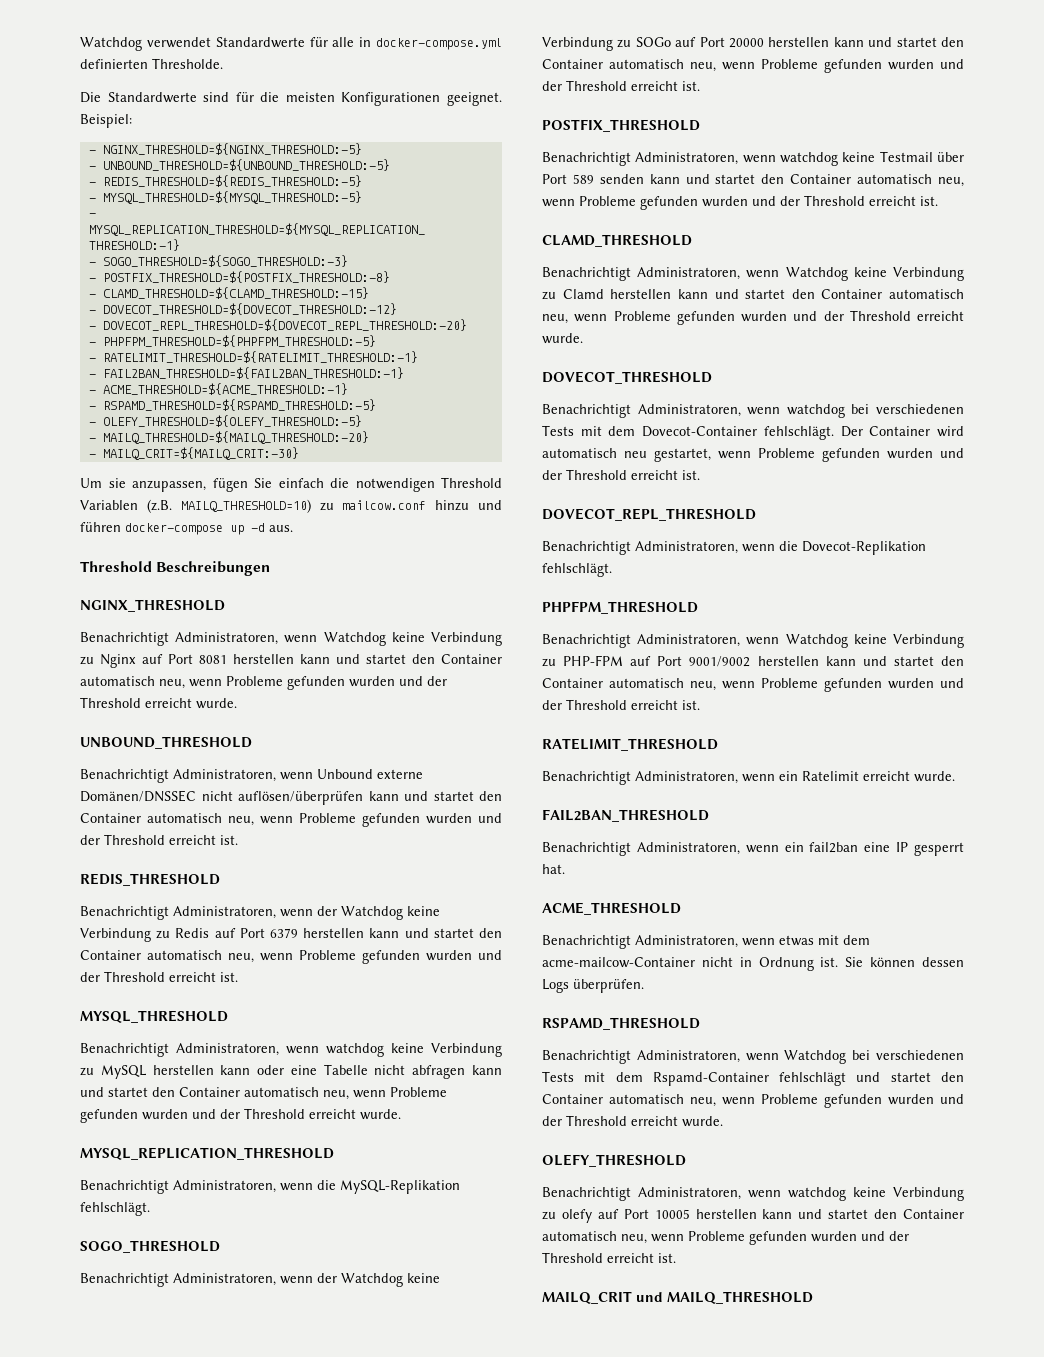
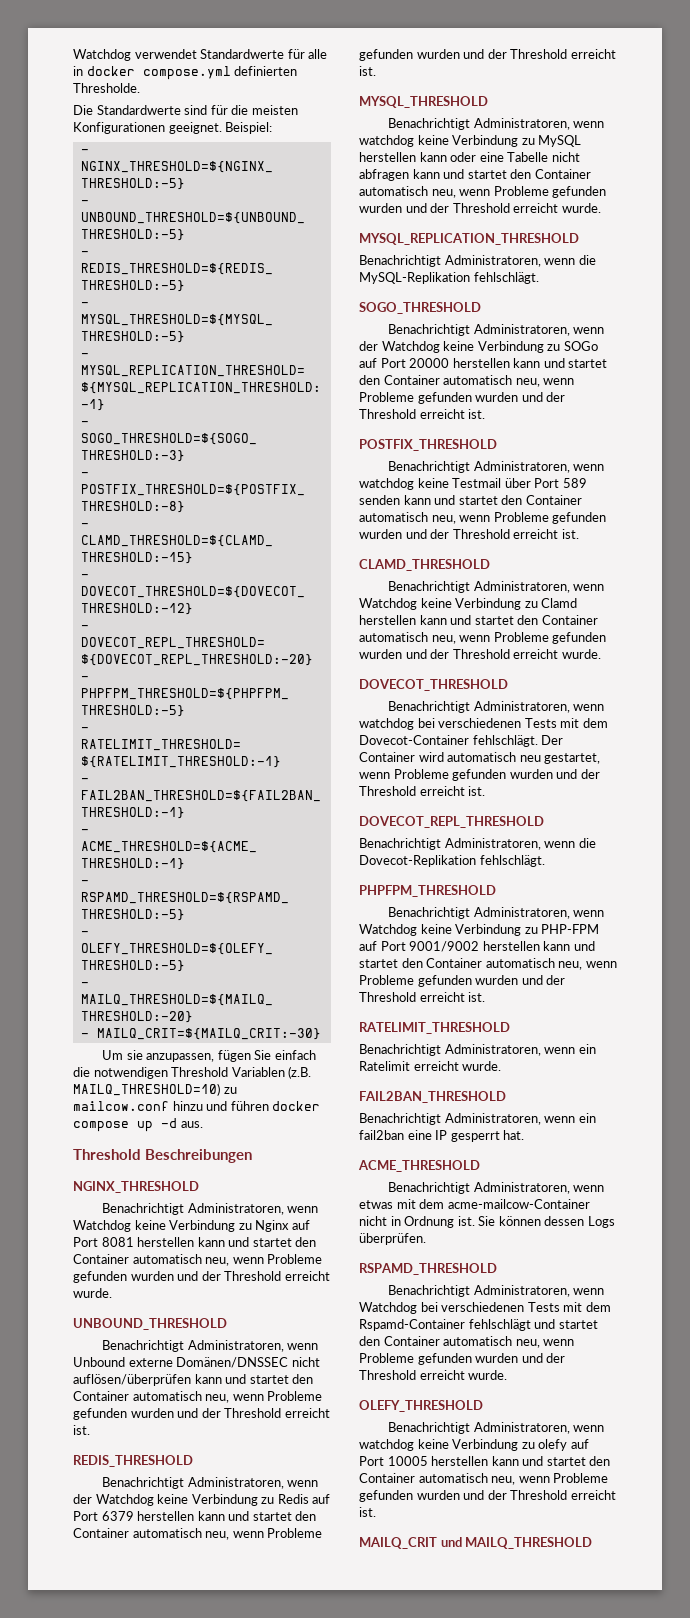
[376,38,502,50] docker-compose.yml -> [86,66,231,80] docker compose.yml
[125,523,223,535] docker-compose -> [272,1101,321,1111] [73,1121,129,1132] docker compose

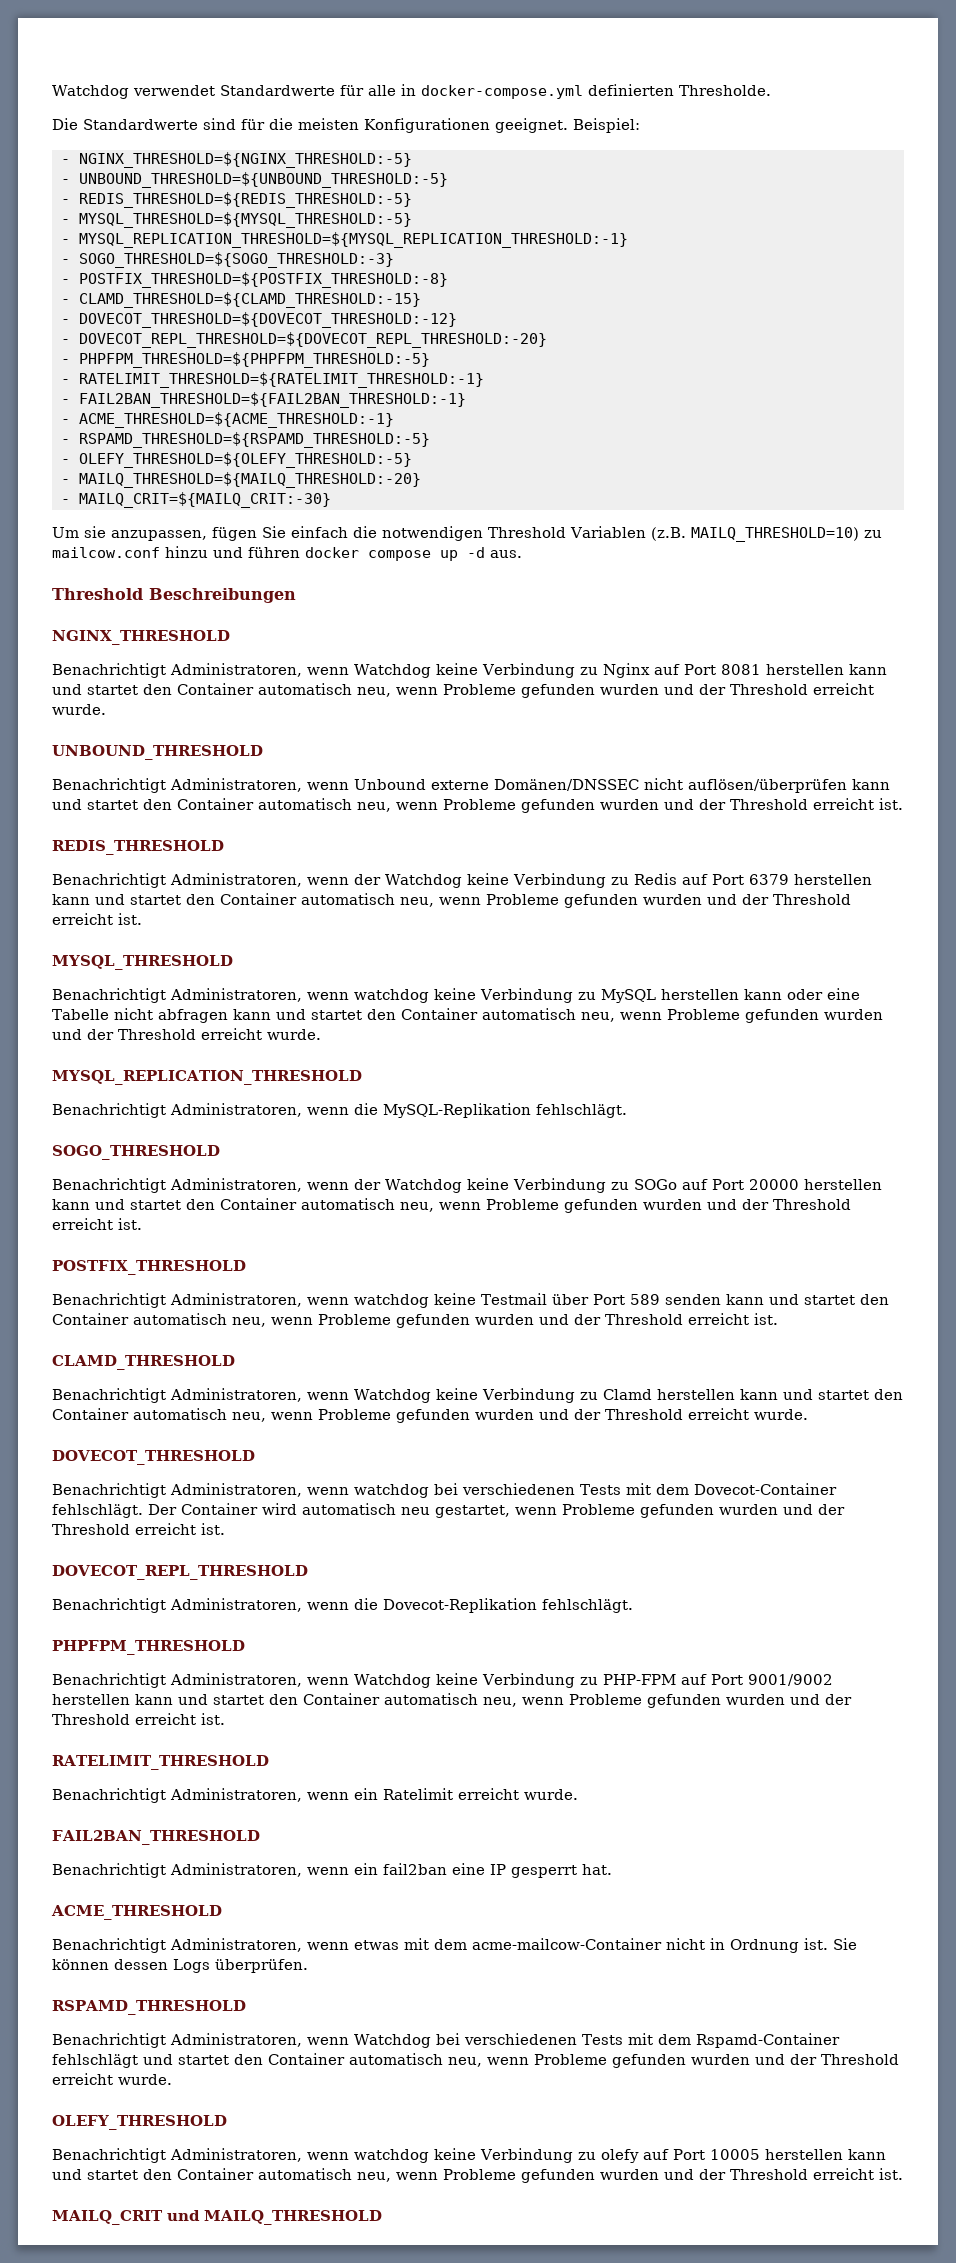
[86,66,231,80] docker compose.yml -> [420,85,583,99] docker-compose.yml

